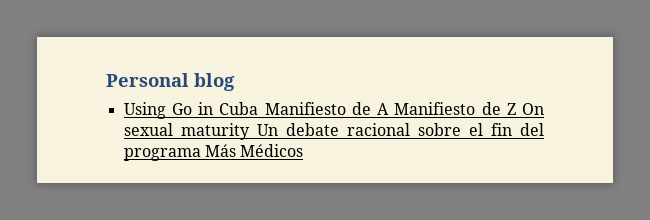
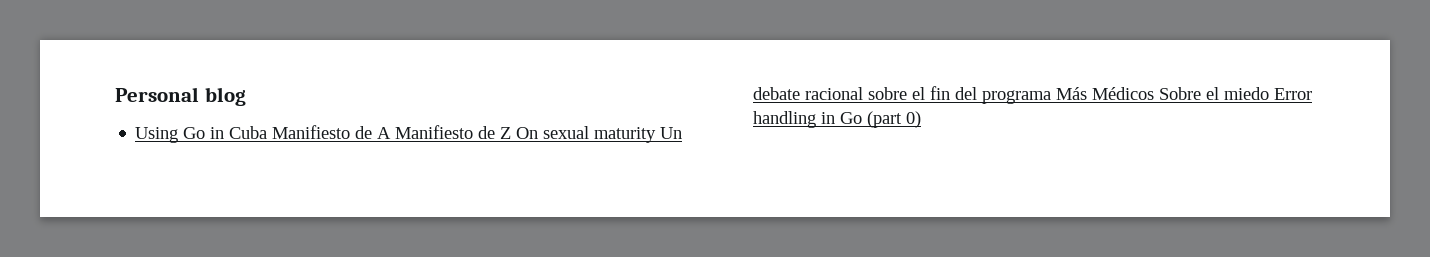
(304, 150) none -> [1159,87,1313,100] [753,111,922,128] Sobre el miedo Error handling in Go (part 0)

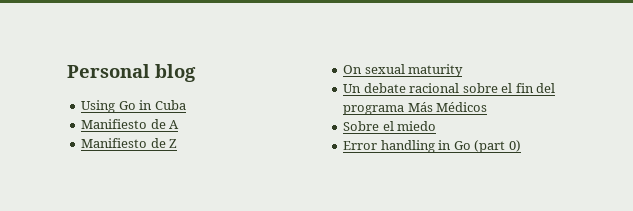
(268, 132) none -> (186, 105) //
(392, 133) none -> (180, 124) //
(512, 133) none -> (178, 143) //
(657, 135) none -> (464, 70) //
(1155, 93) none -> (488, 107) //
(1270, 93) none -> (437, 126) //

